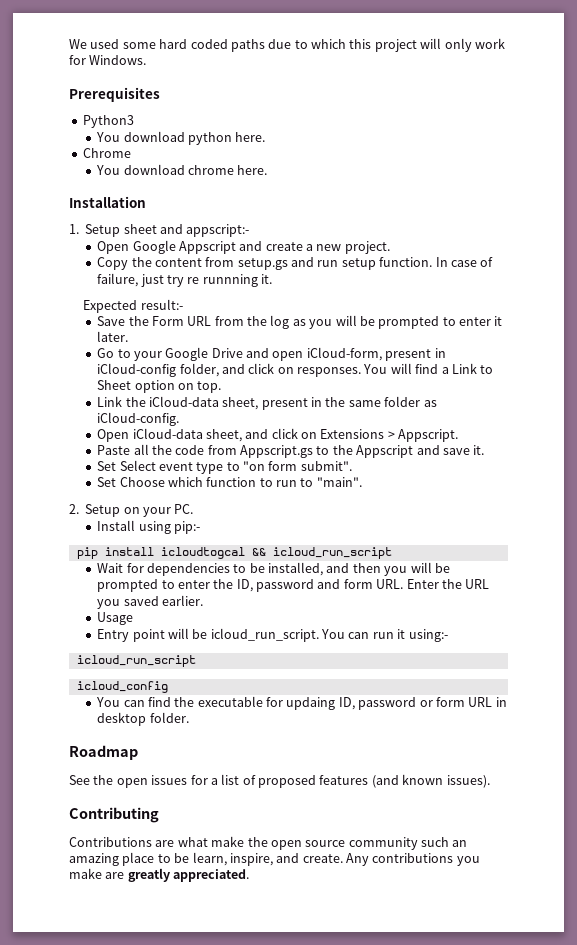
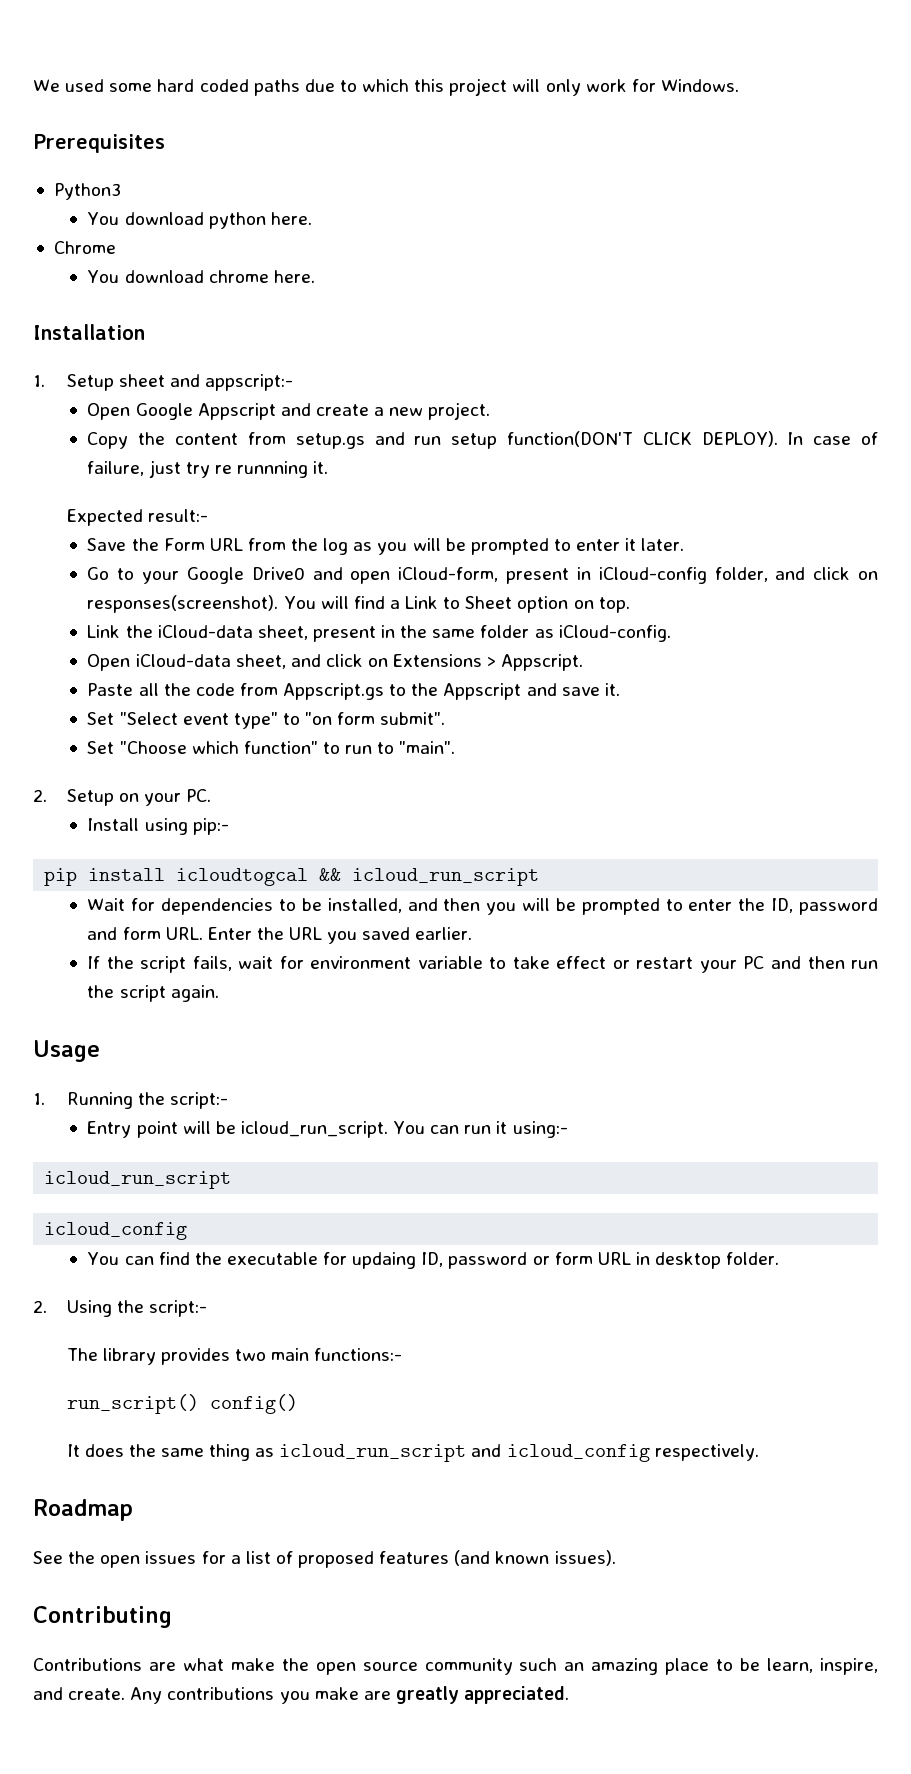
[379,257,433,267] function. -> [506,431,778,447] function(DON'T CLICK DEPLOY).
[211,348,243,358] Drive -> [251,567,305,580] Drive0
[296,367,361,377] responses. -> [87,595,279,613] responses(screenshot).
[119,460,224,474] Select event type -> [119,712,278,729] "Select event type"
[119,477,257,487] Choose which function -> [119,741,318,754] "Choose which function"
[97,612,134,625] Usage -> [87,956,878,973] [87,985,219,1002] [33,1040,100,1062] [33,1092,228,1109] If the script fails, wait for environment variable to take effect or restart your PC and then run the script again. // Usage // 1. Running the script:-
(189, 717) none -> [33,1300,207,1317] [66,1348,403,1365] [66,1394,298,1414] [66,1444,759,1462] // 2. Using the script:- // The library provides two main functions:- // run_script() config() // It does the same thing as icloud_run_script and icloud_config respectively.

